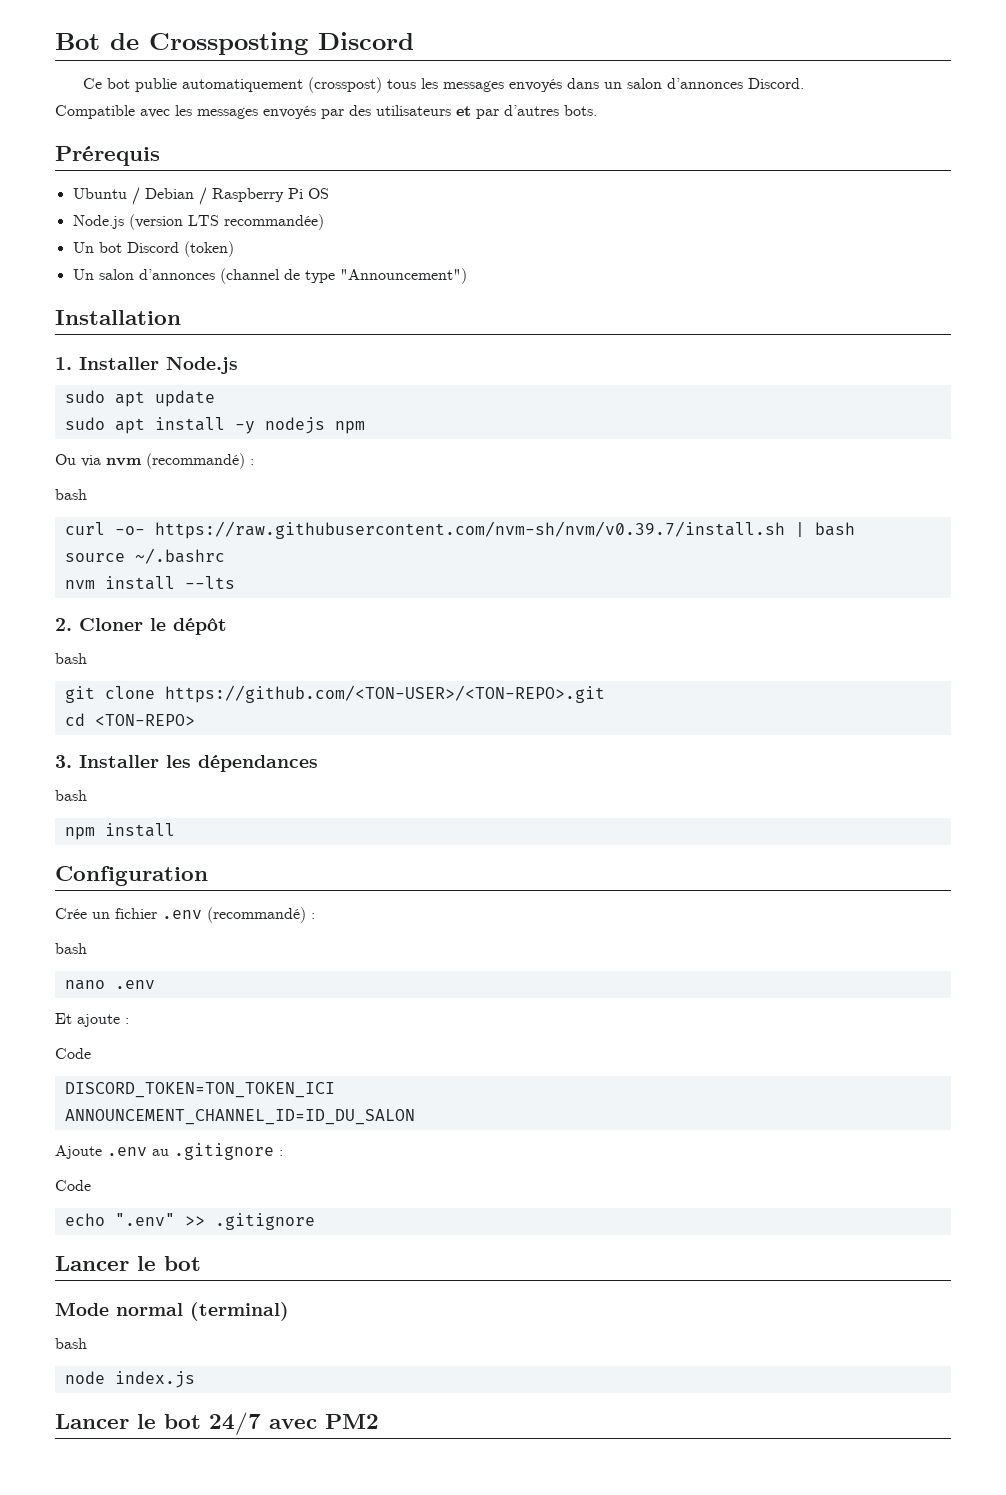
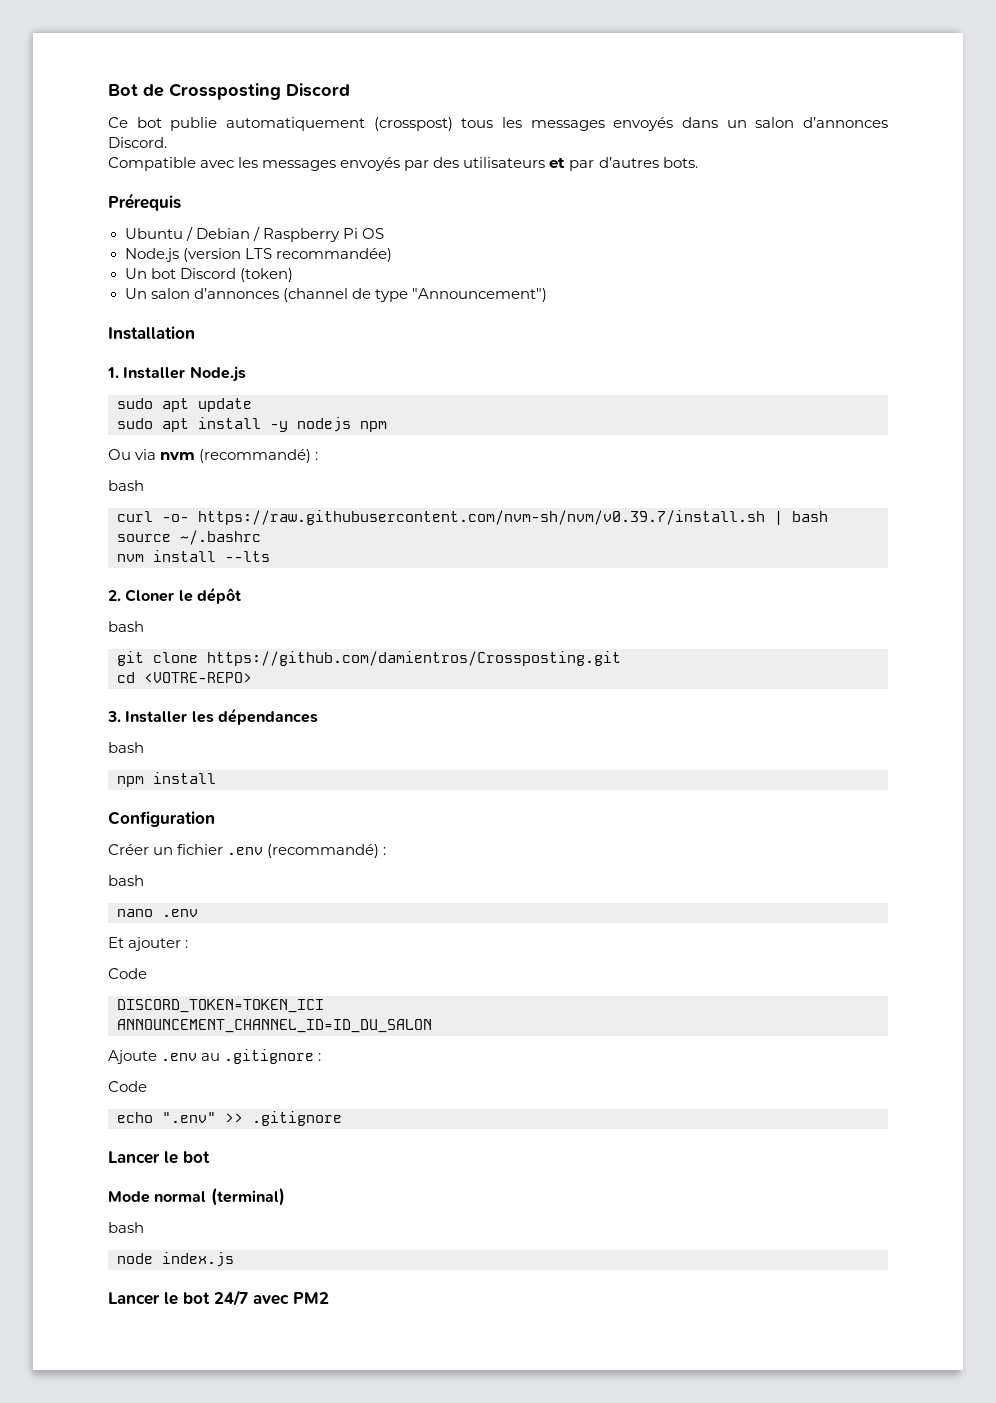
[164,685,605,703] https://github.com/<TON-USER>/<TON-REPO>.git -> [207,651,621,666] https://github.com/damientros/Crossposting.git
[94,714,195,726] <TON-REPO> -> [144,672,252,683] <VOTRE-REPO>
[55,908,87,919] Crée -> [108,844,149,855] Créer
[77,1014,129,1027] [55,1048,91,1059] [64,1082,335,1098] ajoute : // Code // DISCORD_TOKEN=TON_TOKEN_ICI -> [128,937,189,951] [108,968,147,979] [117,999,324,1013] ajouter : // Code // DISCORD_TOKEN=TOKEN_ICI

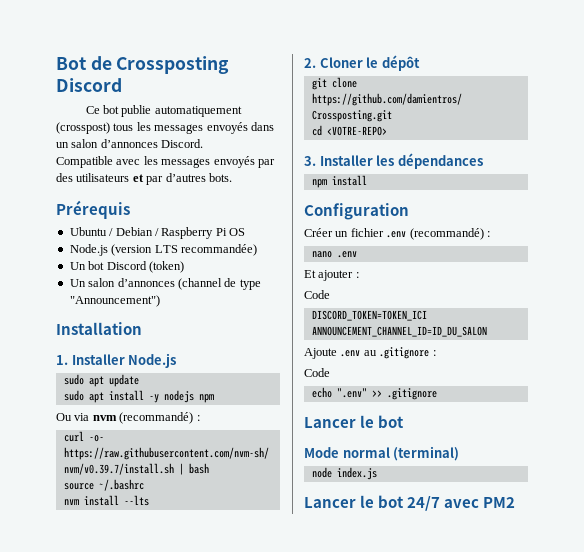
[108,480,144,491] // bash -> (200, 418) none
[108,621,144,632] // bash -> (420, 63) none
[108,742,144,753] // bash -> (483, 161) none
[108,875,144,886] // bash -> (490, 234) none
[108,1222,144,1233] // bash -> (460, 453) none

